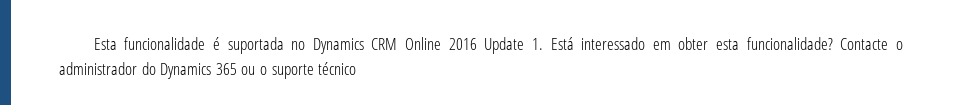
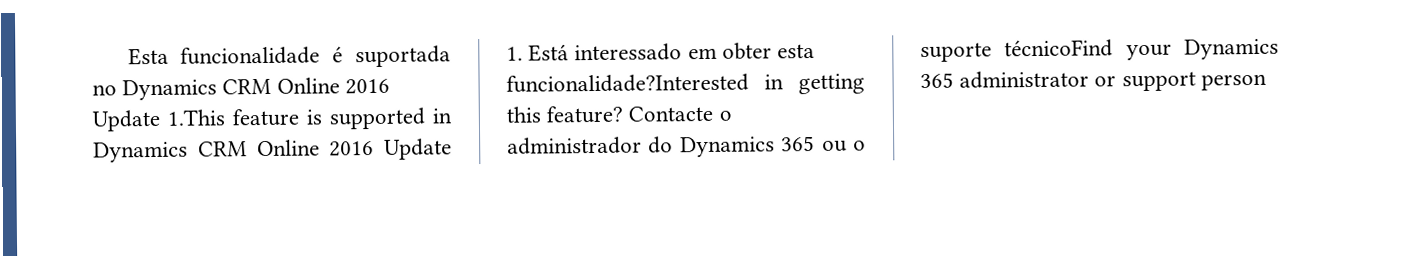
(525, 45) none -> [167,107,452,130] [93,138,452,163] 1.This feature is supported in Dynamics CRM Online 2016 Update
[746,37,833,50] funcionalidade? -> [506,73,865,95] [506,105,624,124] funcionalidade?Interested in getting this feature?
[318,62,357,75] técnico -> [1004,38,1279,61] [920,70,1267,92] técnicoFind your Dynamics 365 administrator or support person

